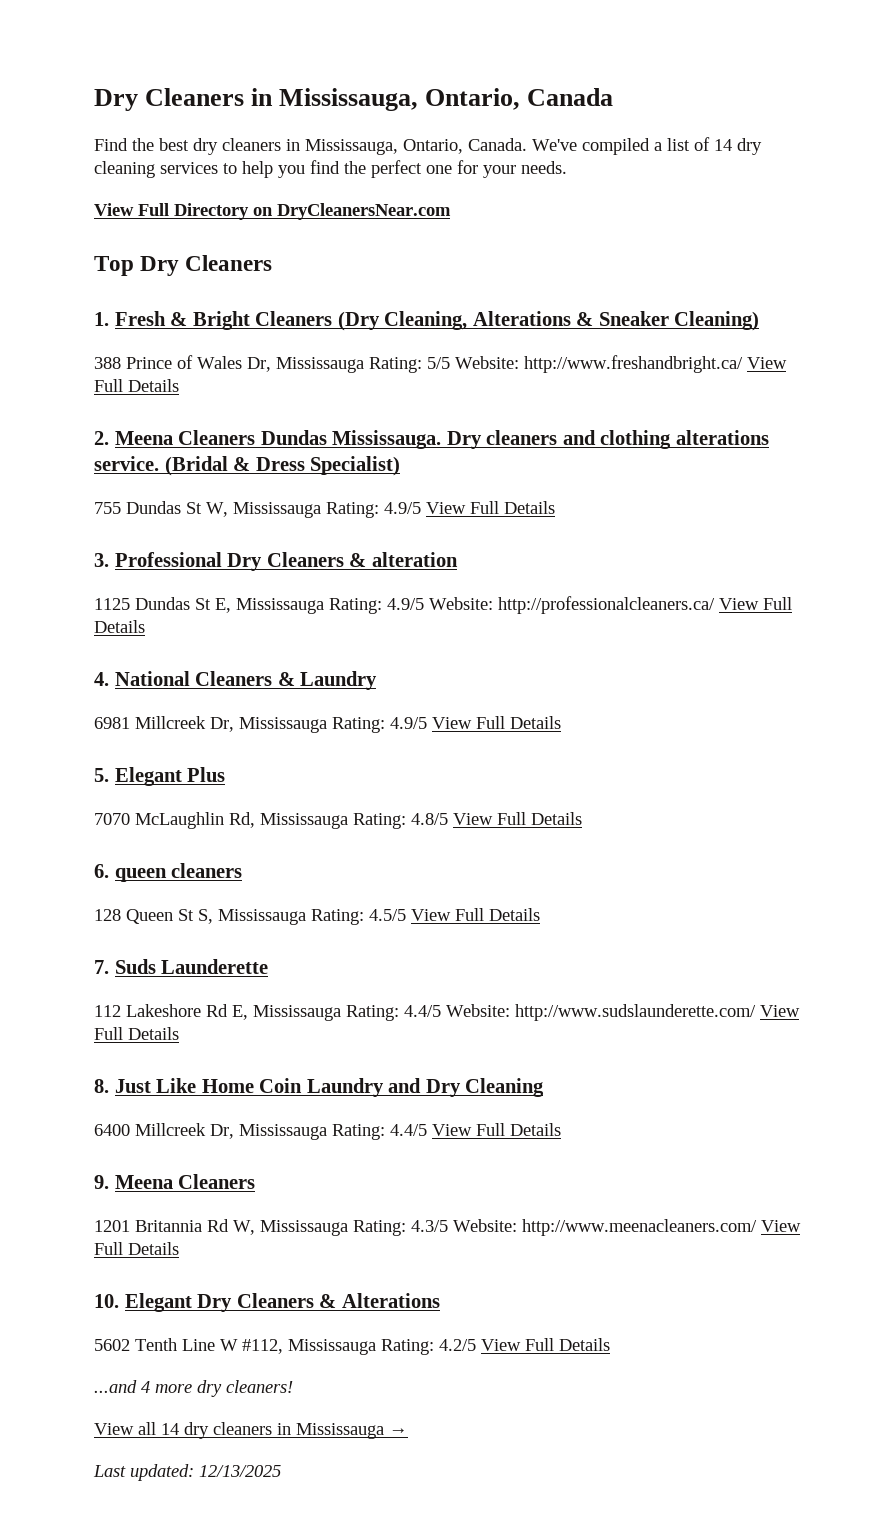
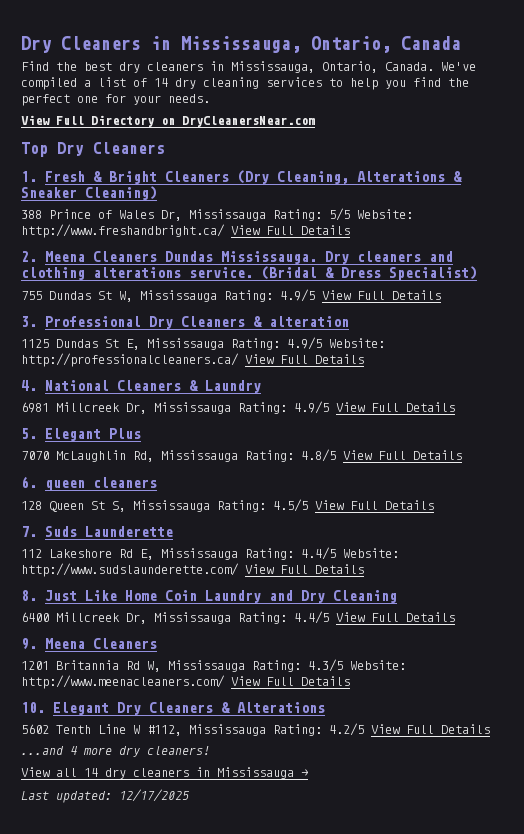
[199,1465,281,1477] 12/13/2025 -> [119,789,190,802] 12/17/2025

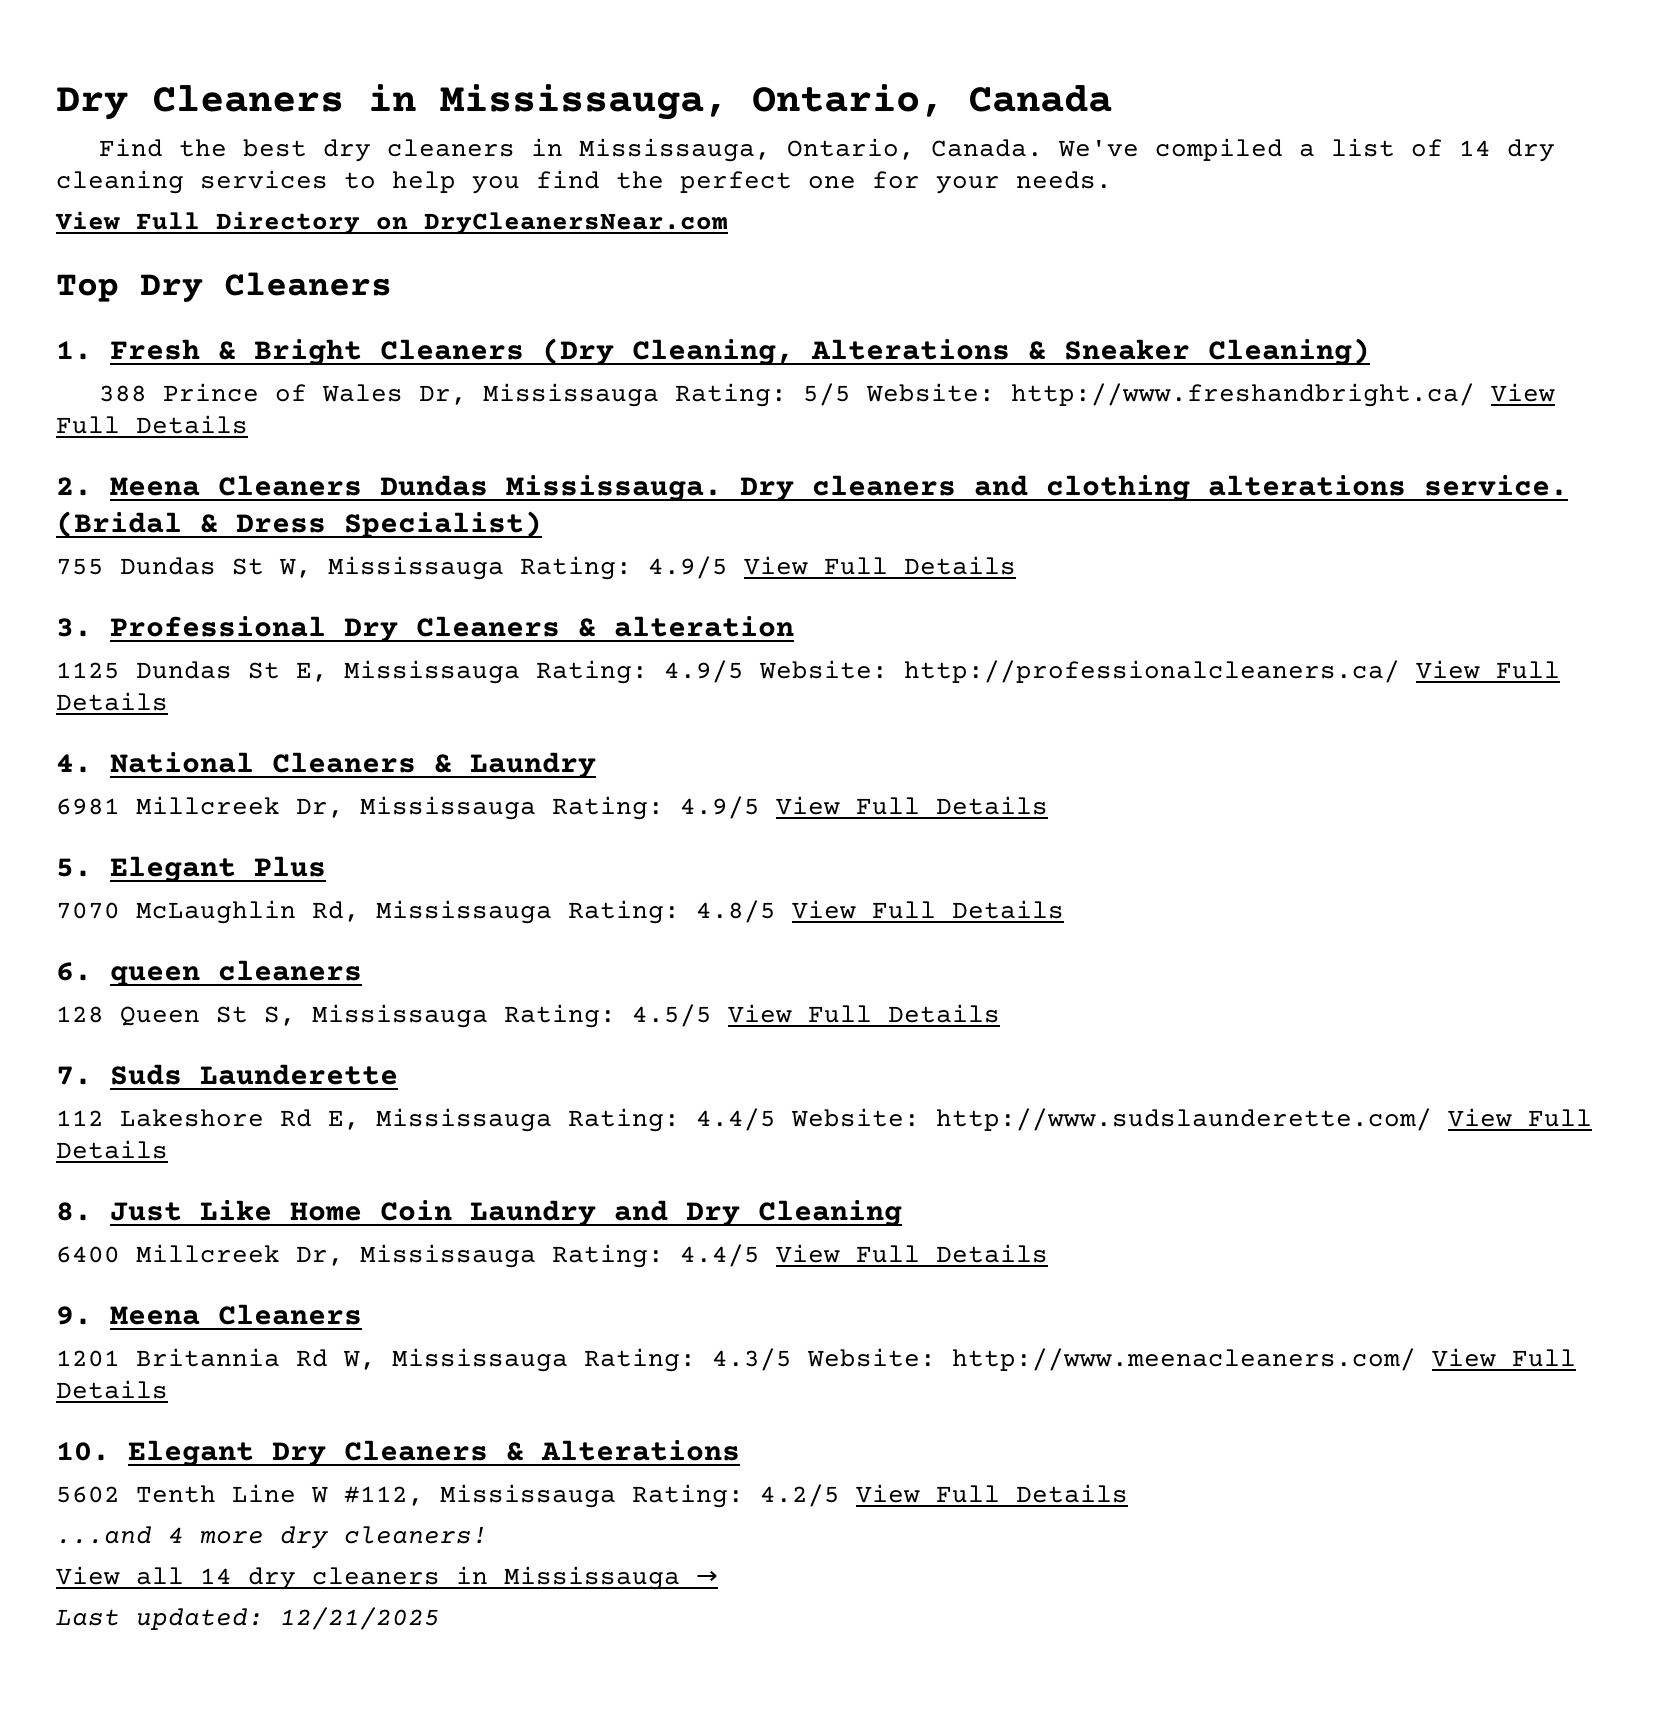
[119,789,190,802] 12/17/2025 -> [280,1607,440,1630] 12/21/2025

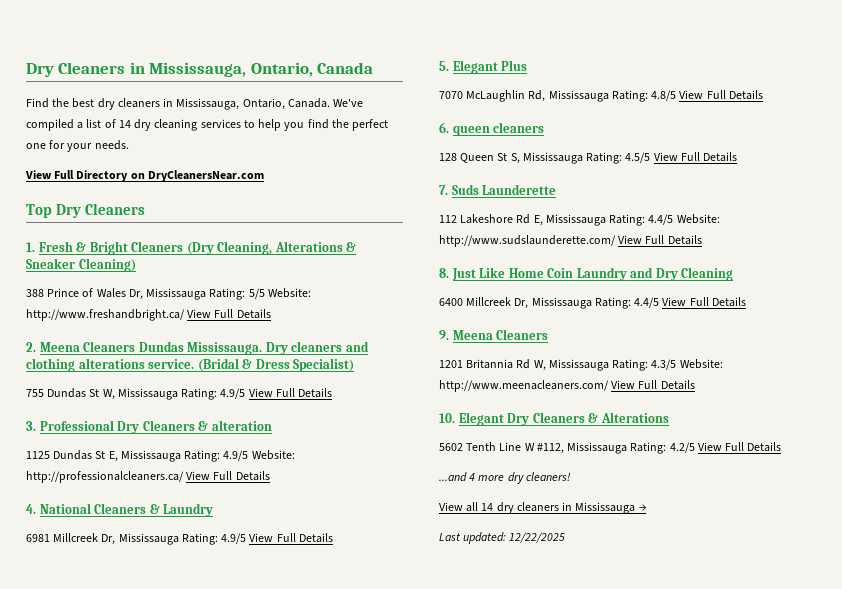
[280,1607,440,1630] 12/21/2025 -> [509,532,566,543] 12/22/2025

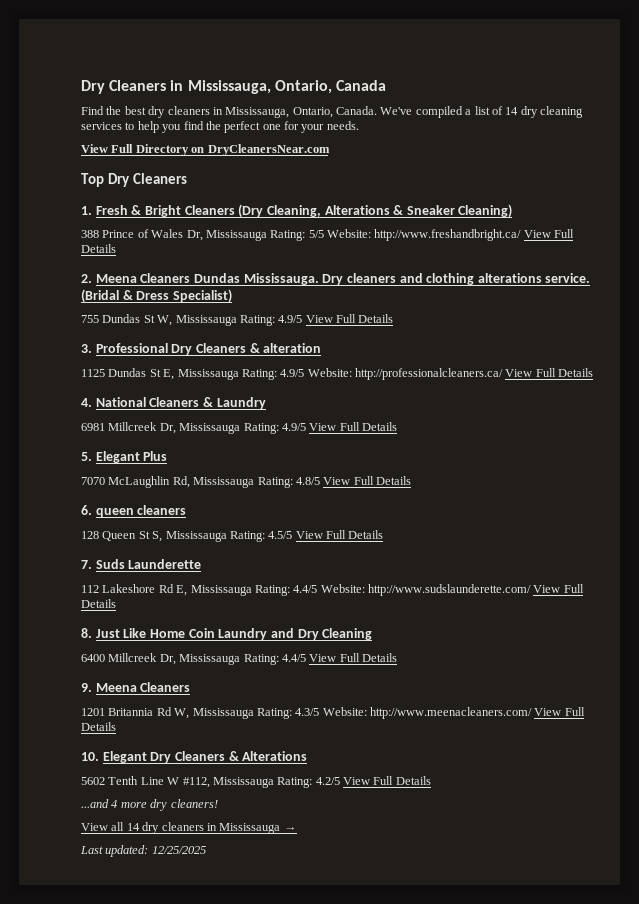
[509,532,566,543] 12/22/2025 -> [151,846,206,854] 12/25/2025

